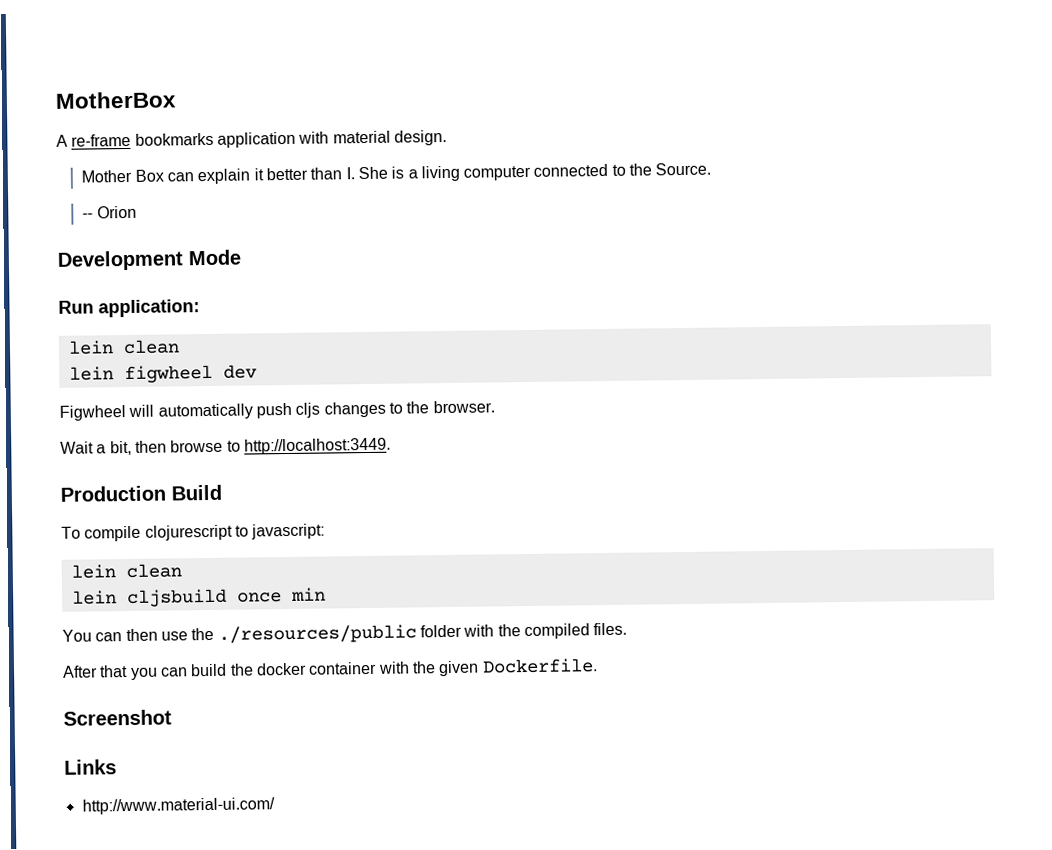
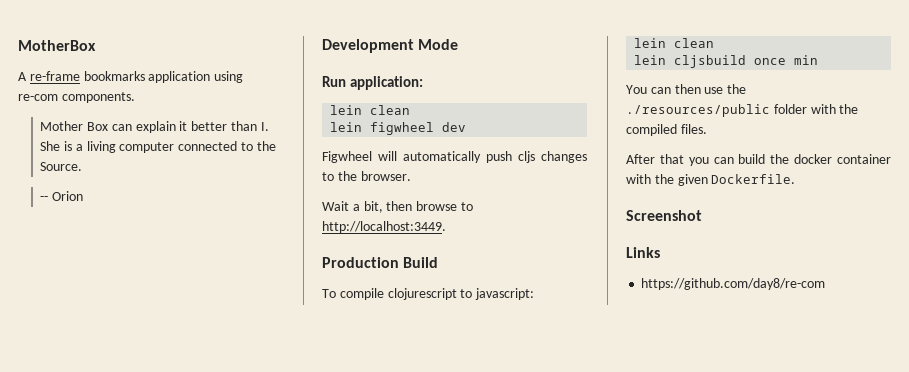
[298,129,447,146] with material design. -> [214,71,244,83] [18,92,135,103] using re-com components.
[81,797,275,815] http://www.material-ui.com/ -> [641,278,826,290] https://github.com/day8/re-com

